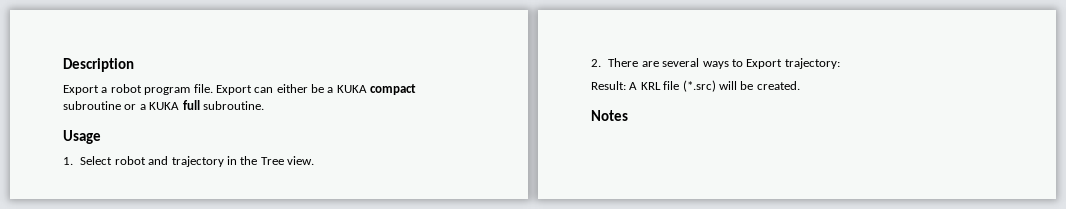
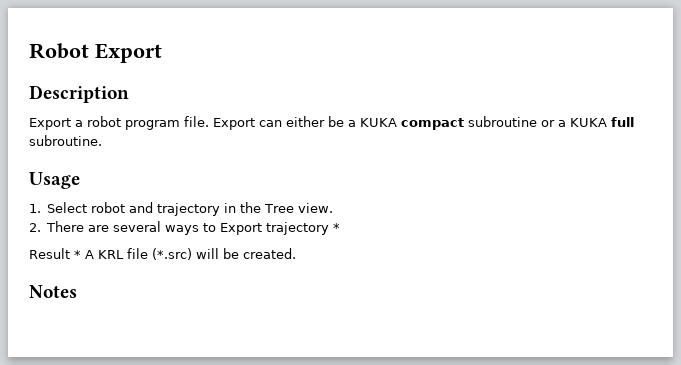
(63, 65) none -> [29,43,162,63] Robot Export //
[784,58,840,69] [591,81,626,90] trajectory: // Result: -> [266,222,341,235] [29,248,81,259] trajectory * // Result *

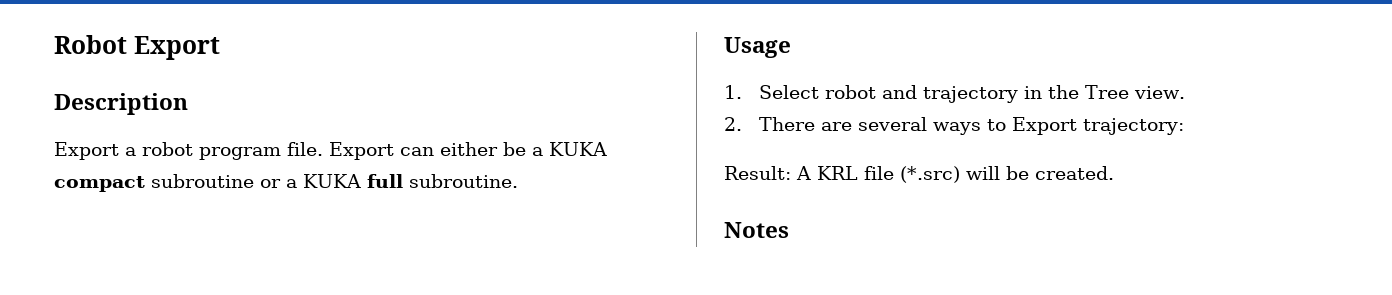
[266,222,341,235] [29,248,81,259] trajectory * // Result * -> [1083,118,1185,135] [724,166,791,180] trajectory: // Result:

